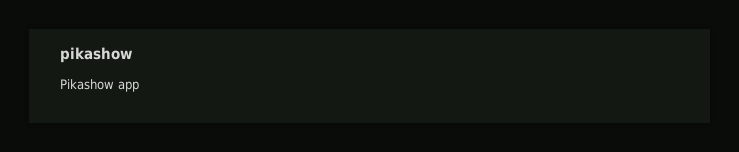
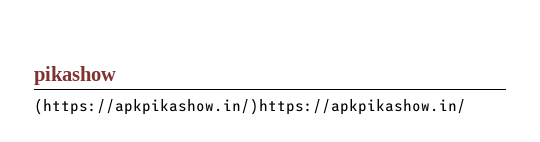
[60,79,139,92] Pikashow app -> [34,98,466,115] (https://apkpikashow.in/)https://apkpikashow.in/

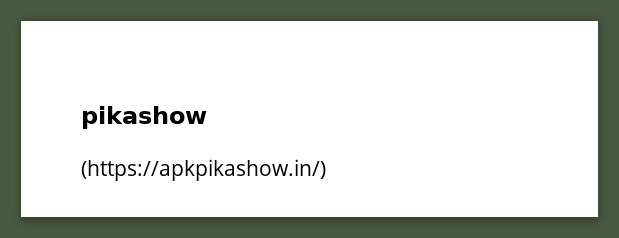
[34,98,466,115] (https://apkpikashow.in/)https://apkpikashow.in/ -> [81,159,326,181] (https://apkpikashow.in/)

